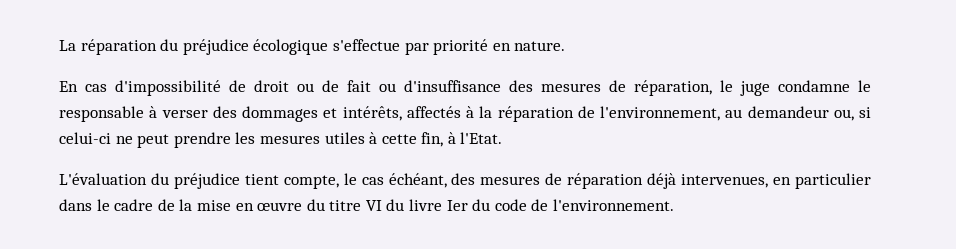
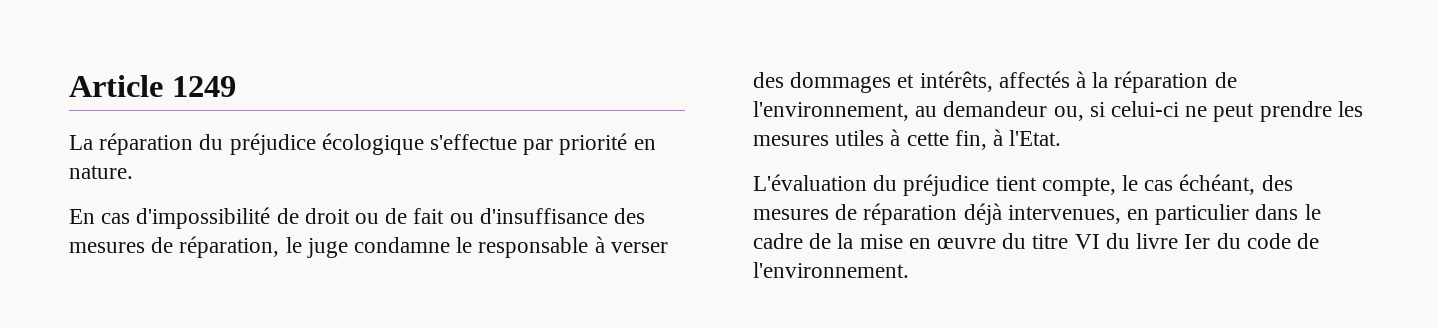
(59, 45) none -> [69,75,236,97] Article 1249 //

